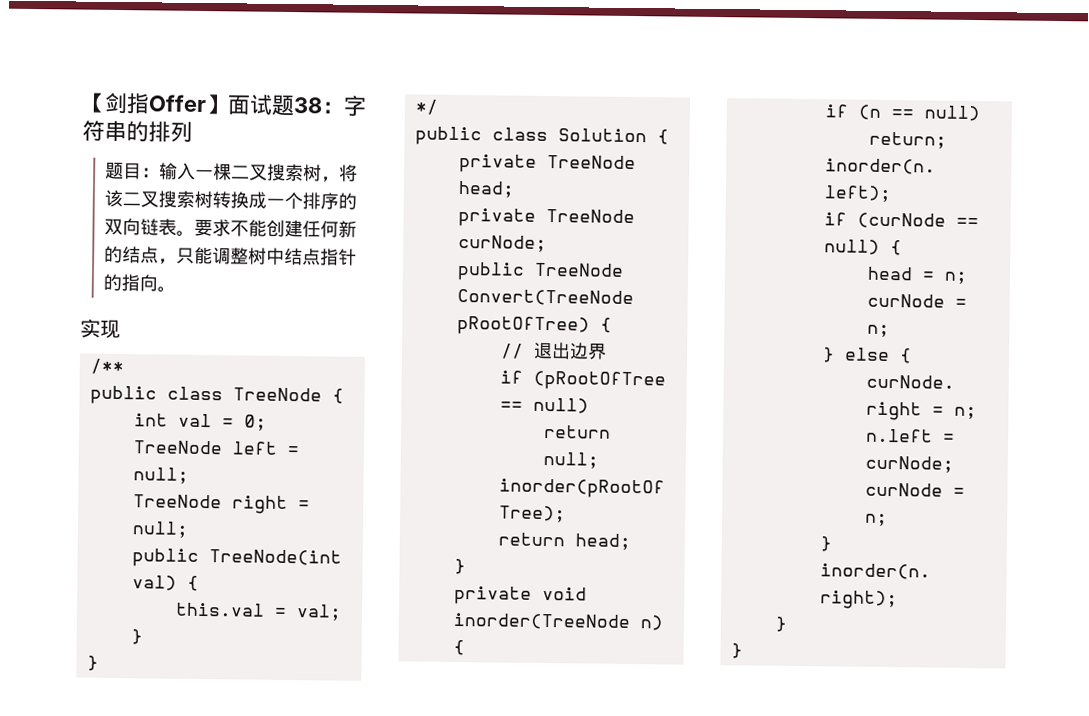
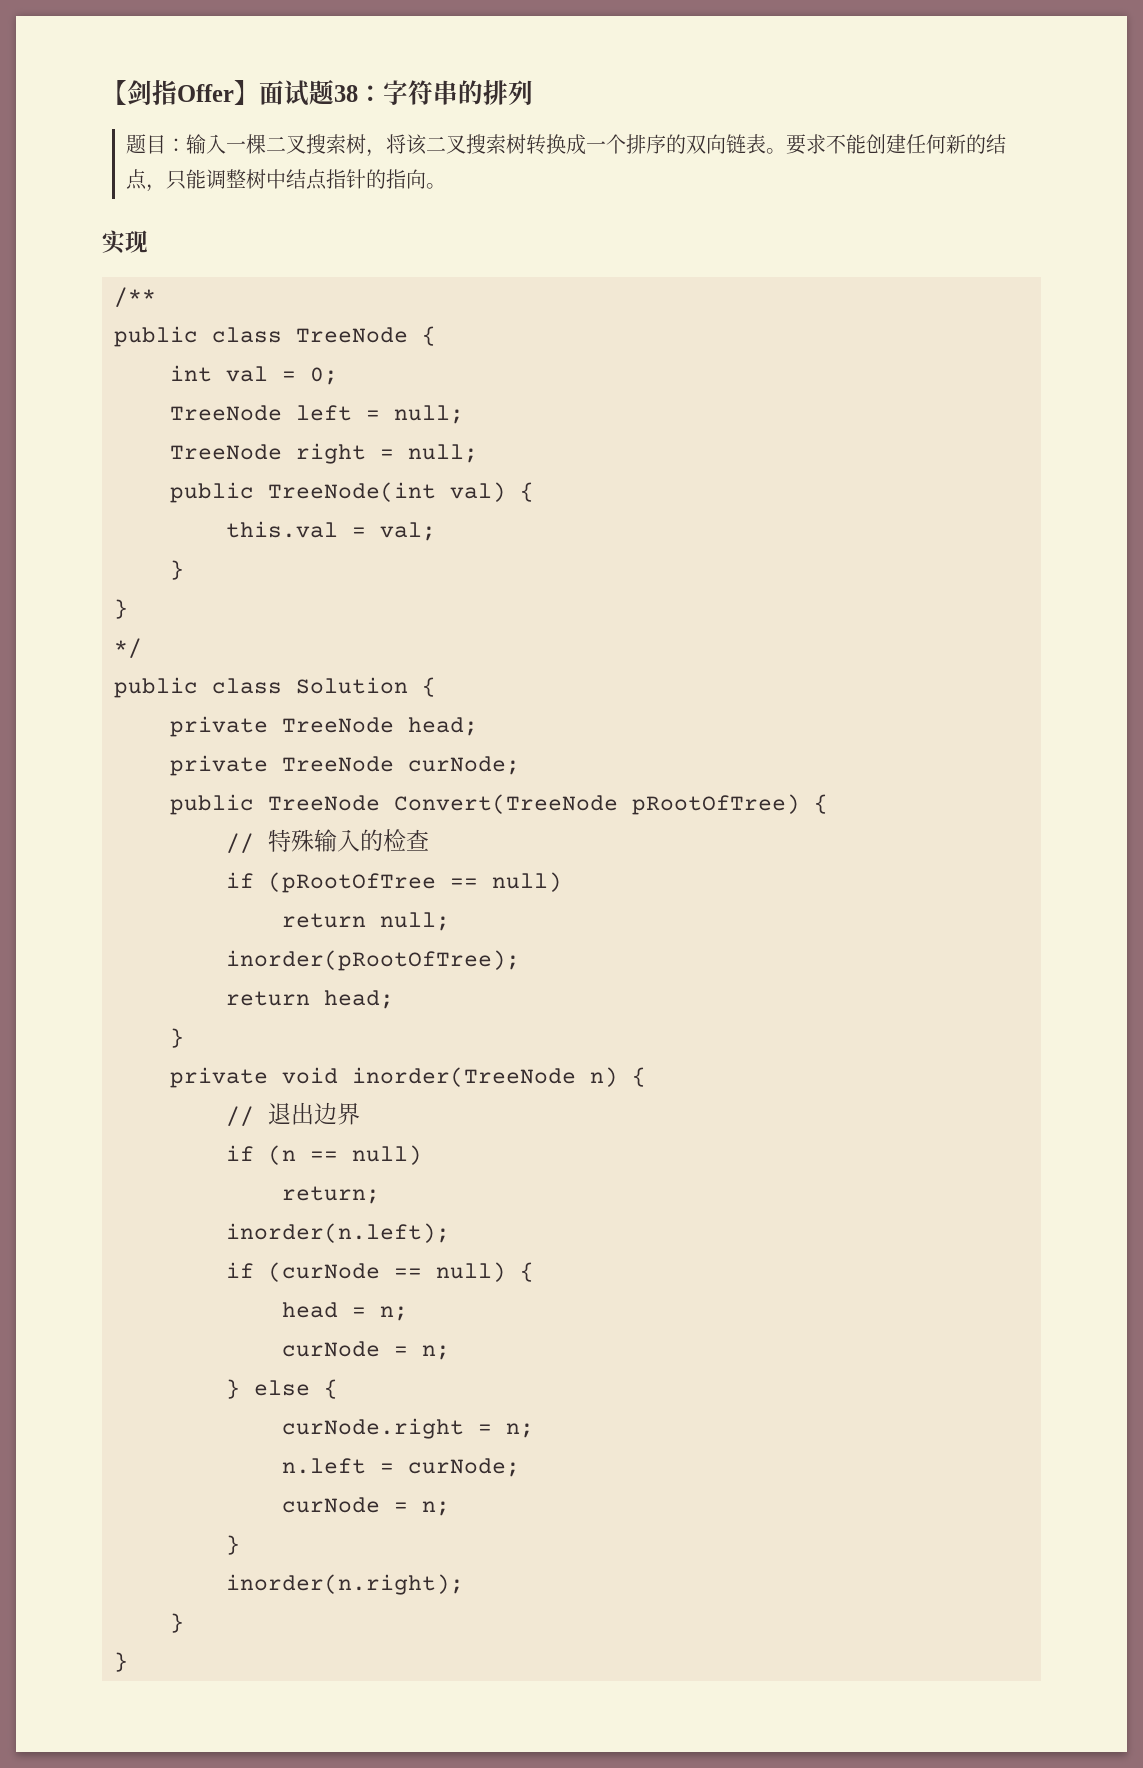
[532,341,607,360] 退出边界 -> [268,829,429,852] 特殊输入的检查
(465, 647) none -> [226,1102,360,1126] // // 退出边界

